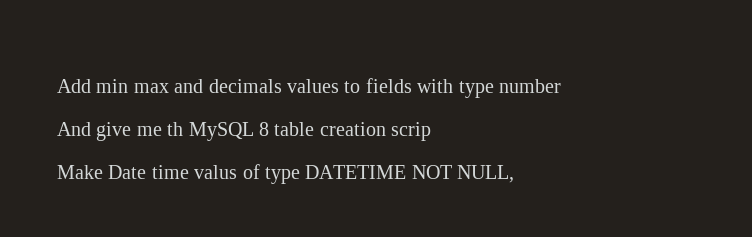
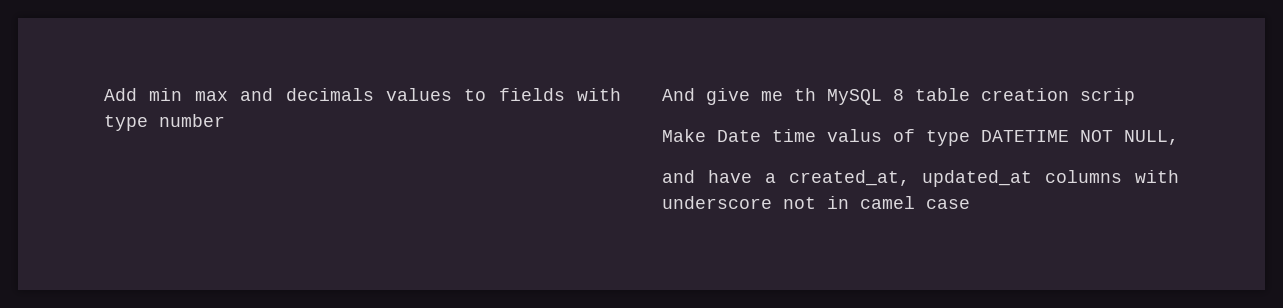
(515, 174) none -> [662,170,1179,187] [662,196,970,209] // and have a created_at, updated_at columns with underscore not in camel case

